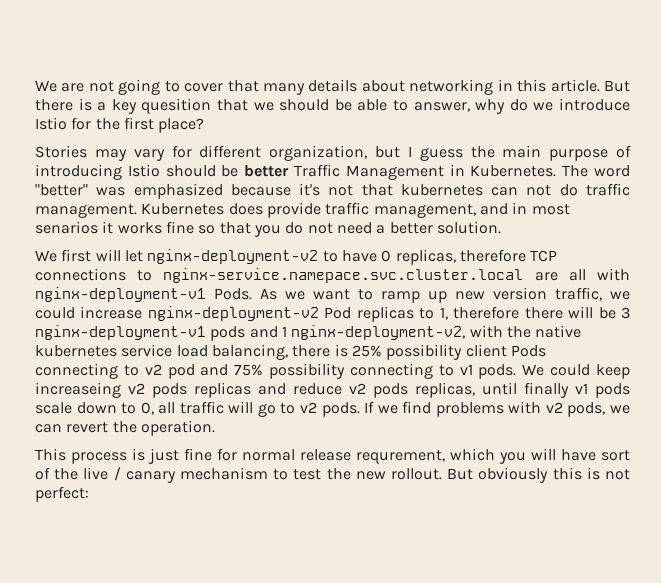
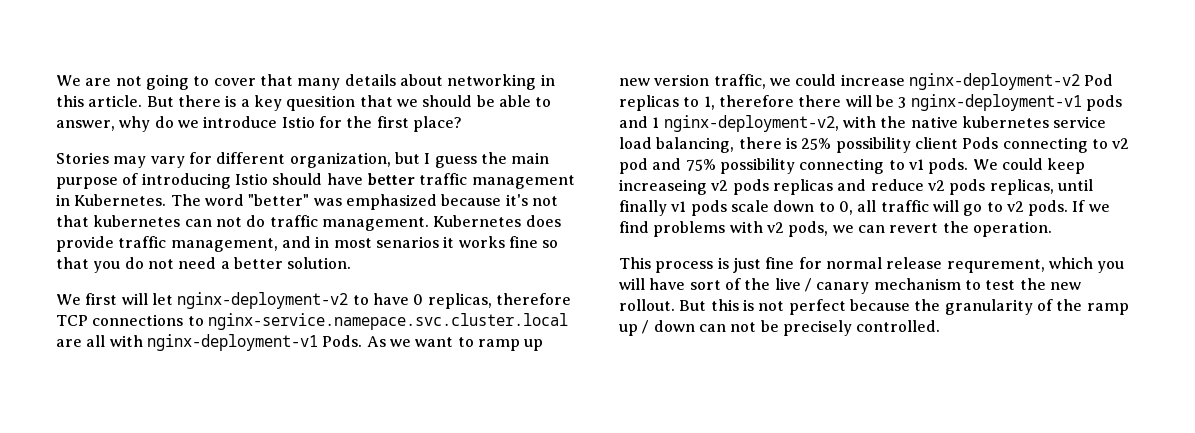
[221,164,444,180] be better Traffic Management -> [326,173,575,189] have better traffic management
[478,467,549,483] obviously -> (707, 305) none
[35,486,89,502] perfect: -> [788,299,1129,315] [619,320,941,336] perfect because the granularity of the ramp up / down can not be precisely controlled.

